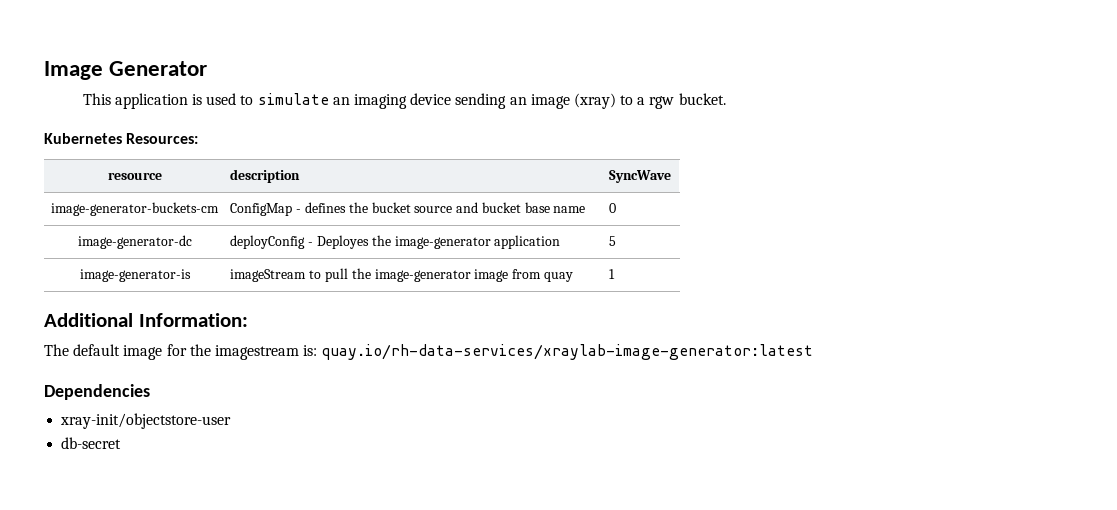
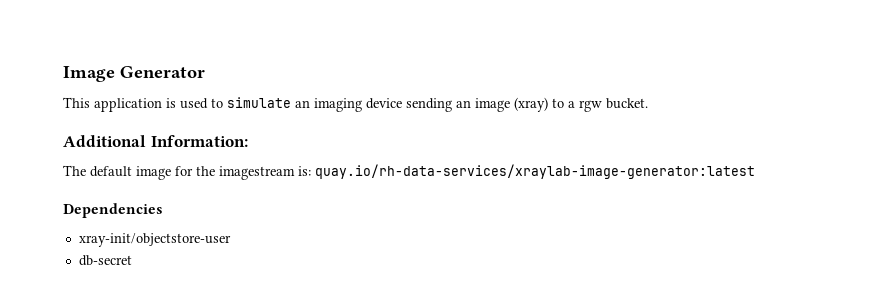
[44,133,199,144] [107,172,162,180] [230,169,301,183] [609,170,672,183] [50,202,219,216] [230,202,586,216] [609,203,617,213] [77,235,192,249] [230,235,561,249] [609,236,617,246] [79,269,191,282] [230,268,573,282] [609,269,616,279] // Kubernetes Resources: // resource | description | SyncWave // image-generator-buckets-cm | ConfigMap - defines the bucket source and bucket base name | 0 // image-generator-dc | deployConfig - Deployes the image-generator application | 5 // image-generator-is | imageStream to pull the image-generator image from quay | 1 -> (648, 103) none

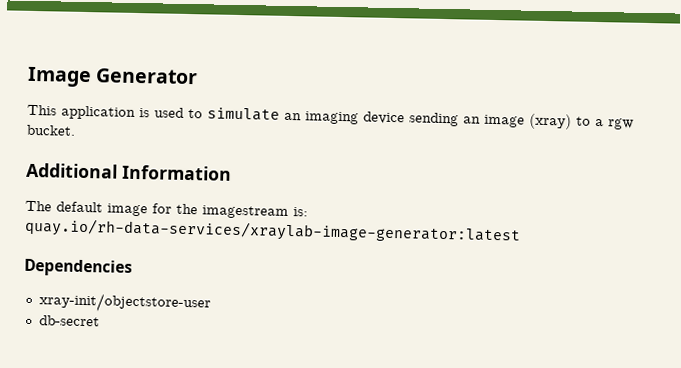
[150,135,248,147] Information: -> [122,164,232,181] Information

